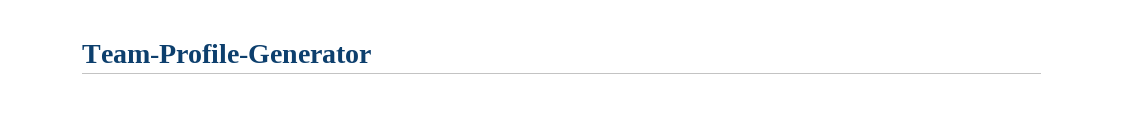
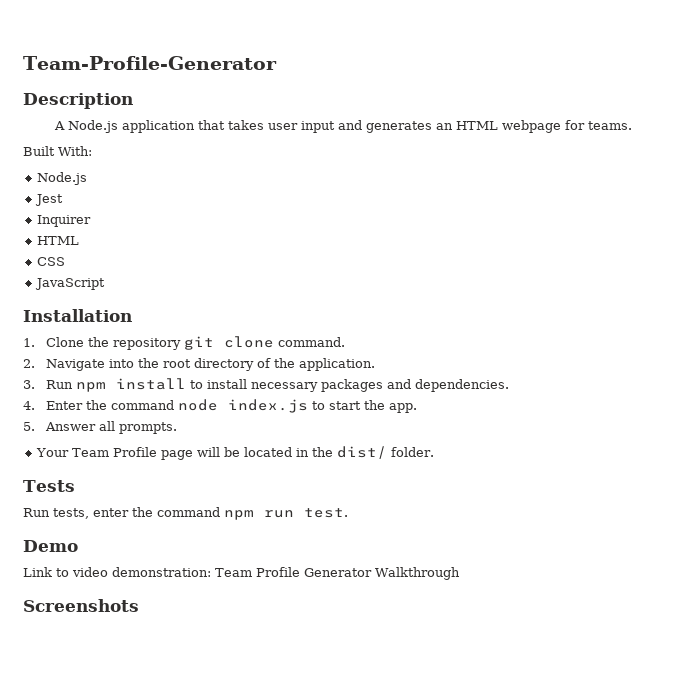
(371, 53) none -> [23,93,133,109] [54,120,633,133] [23,146,92,156] [37,172,88,185] [35,194,64,206] [37,215,92,227] [37,236,80,245] [37,257,66,266] [35,278,106,290] [23,309,132,322] [23,336,345,350] [23,358,375,371] [23,378,509,392] [23,399,417,413] [23,421,177,434] [36,446,435,460] [23,480,75,492] [23,507,348,520] [23,540,78,552] [23,567,460,580] [23,599,139,612] // Description // A Node.js application that takes user input and generates an HTML webpage for teams. // Built With: // Node.js // Jest // Inquirer // HTML // CSS // JavaScript // Installation // 1. Clone the repository git clone command. // 2. Navigate into the root directory of the application. // 3. Run npm install to install necessary packages and dependencies. // 4. Enter the command node index.js to start the app. // 5. Answer all prompts. // Your Team Profile page will be located in the dist/ folder. // Tests // Run tests, enter the command npm run test. // Demo // Link to video demonstration: Team Profile Generator Walkthrough // Screenshots

